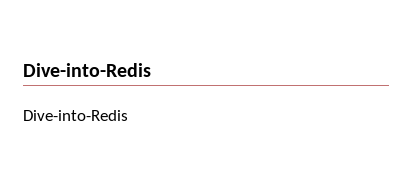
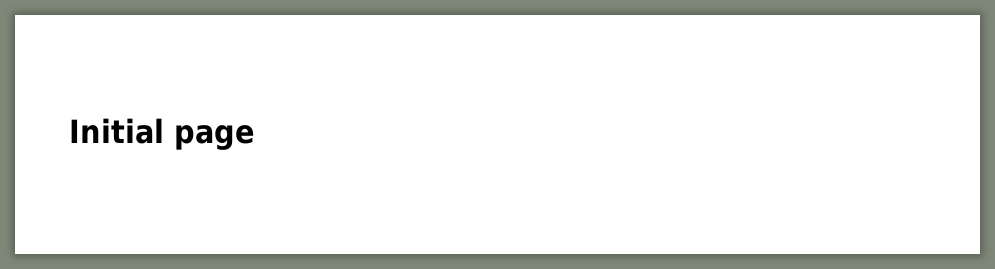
[23,63,151,77] [23,110,128,121] Dive-into-Redis // Dive-into-Redis -> [69,118,255,150] Initial page

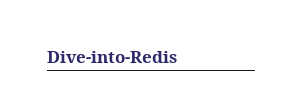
[69,118,255,150] Initial page -> [47,51,177,63] Dive-into-Redis

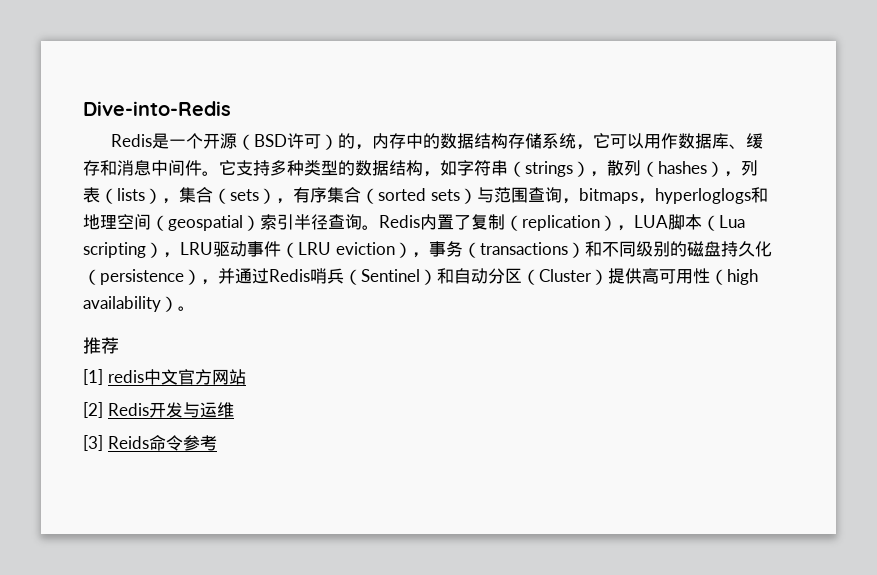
(177, 57) none -> [110,133,763,150] [83,160,758,177] [83,187,768,204] [83,214,745,231] [83,241,772,258] [83,268,758,285] [83,296,195,312] [83,337,119,354] [83,369,246,385] [83,402,234,418] [83,435,217,451] // Redis是一个开源（BSD许可）的，内存中的数据结构存储系统，它可以用作数据库、缓存和消息中间件。它支持多种类型的数据结构，如字符串（strings），散列（hashes），列表（lists），集合（sets），有序集合（sorted sets）与范围查询，bitmaps，hyperloglogs和地理空间（geospatial）索引半径查询。Redis内置了复制（replication），LUA脚本（Lua scripting），LRU驱动事件（LRU eviction），事务（transactions）和不同级别的磁盘持久化（persistence），并通过Redis哨兵（Sentinel）和自动分区（Cluster）提供高可用性（high availability）。 // 推荐 // [1] redis中文官方网站 // [2] Redis开发与运维 // [3] Reids命令参考

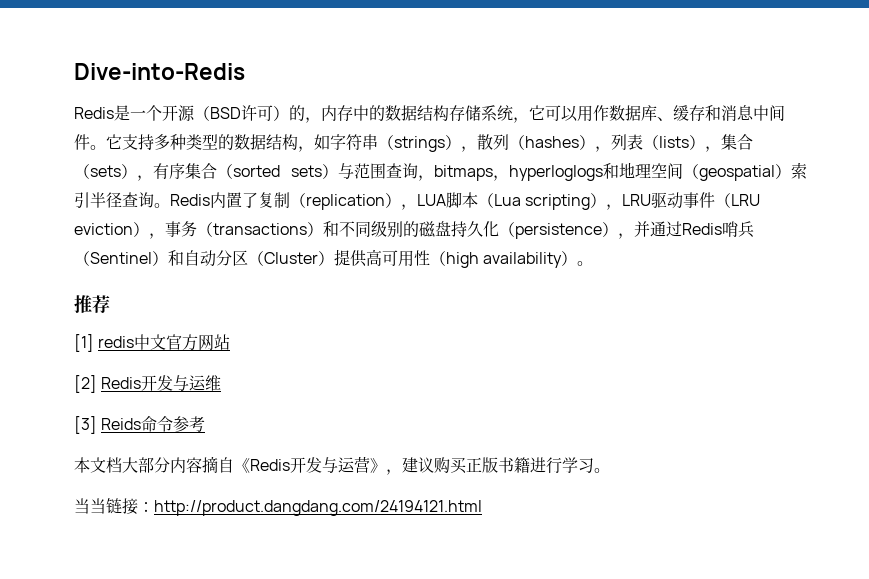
(217, 443) none -> [74,456,610,475] [74,498,482,516] // 本文档大部分内容摘自《Redis开发与运营》，建议购买正版书籍进行学习。 // 当当链接：http://product.dangdang.com/24194121.html

